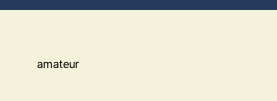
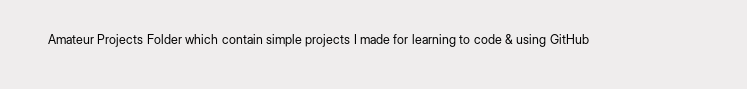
[37,60,79,69] amateur -> [48,34,589,47] Amateur Projects Folder which contain simple projects I made for learning to code & using GitHub

